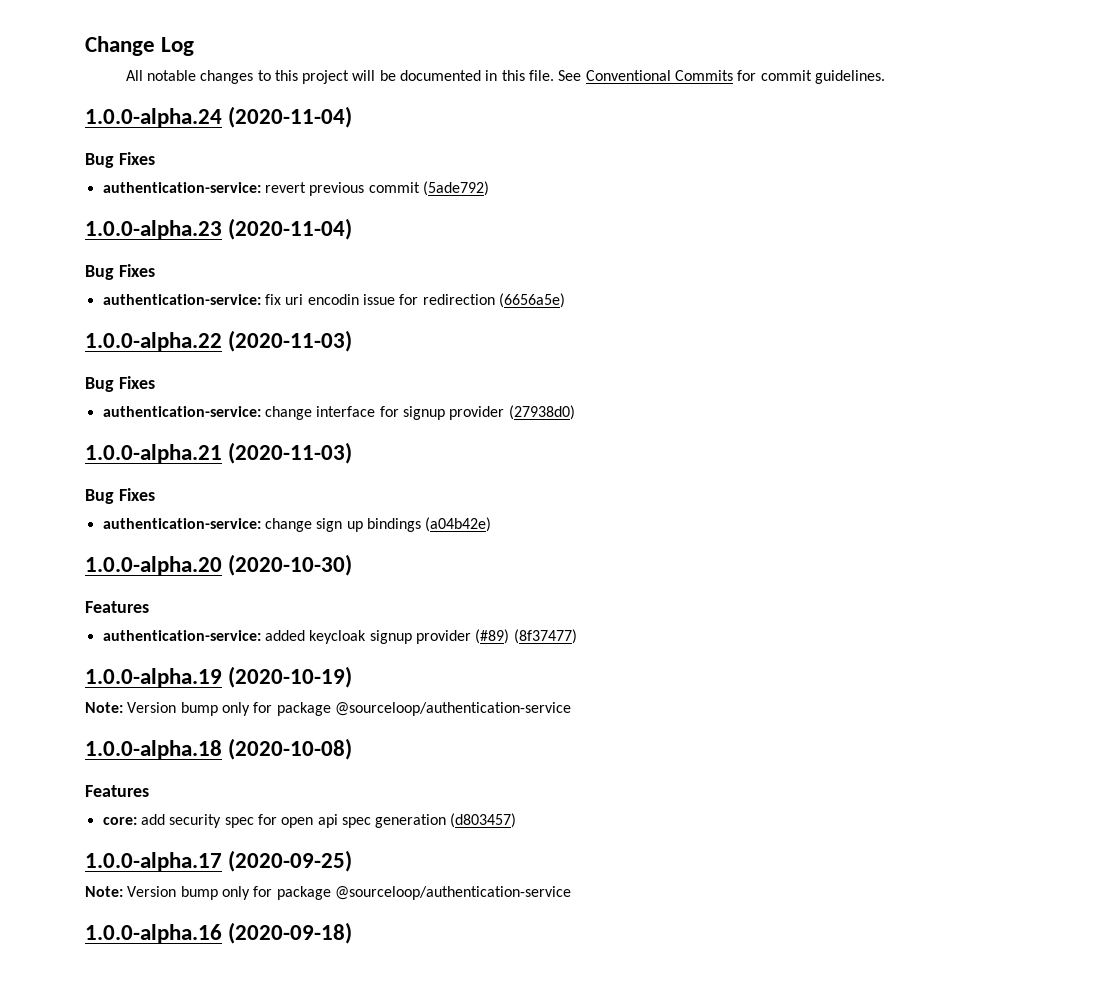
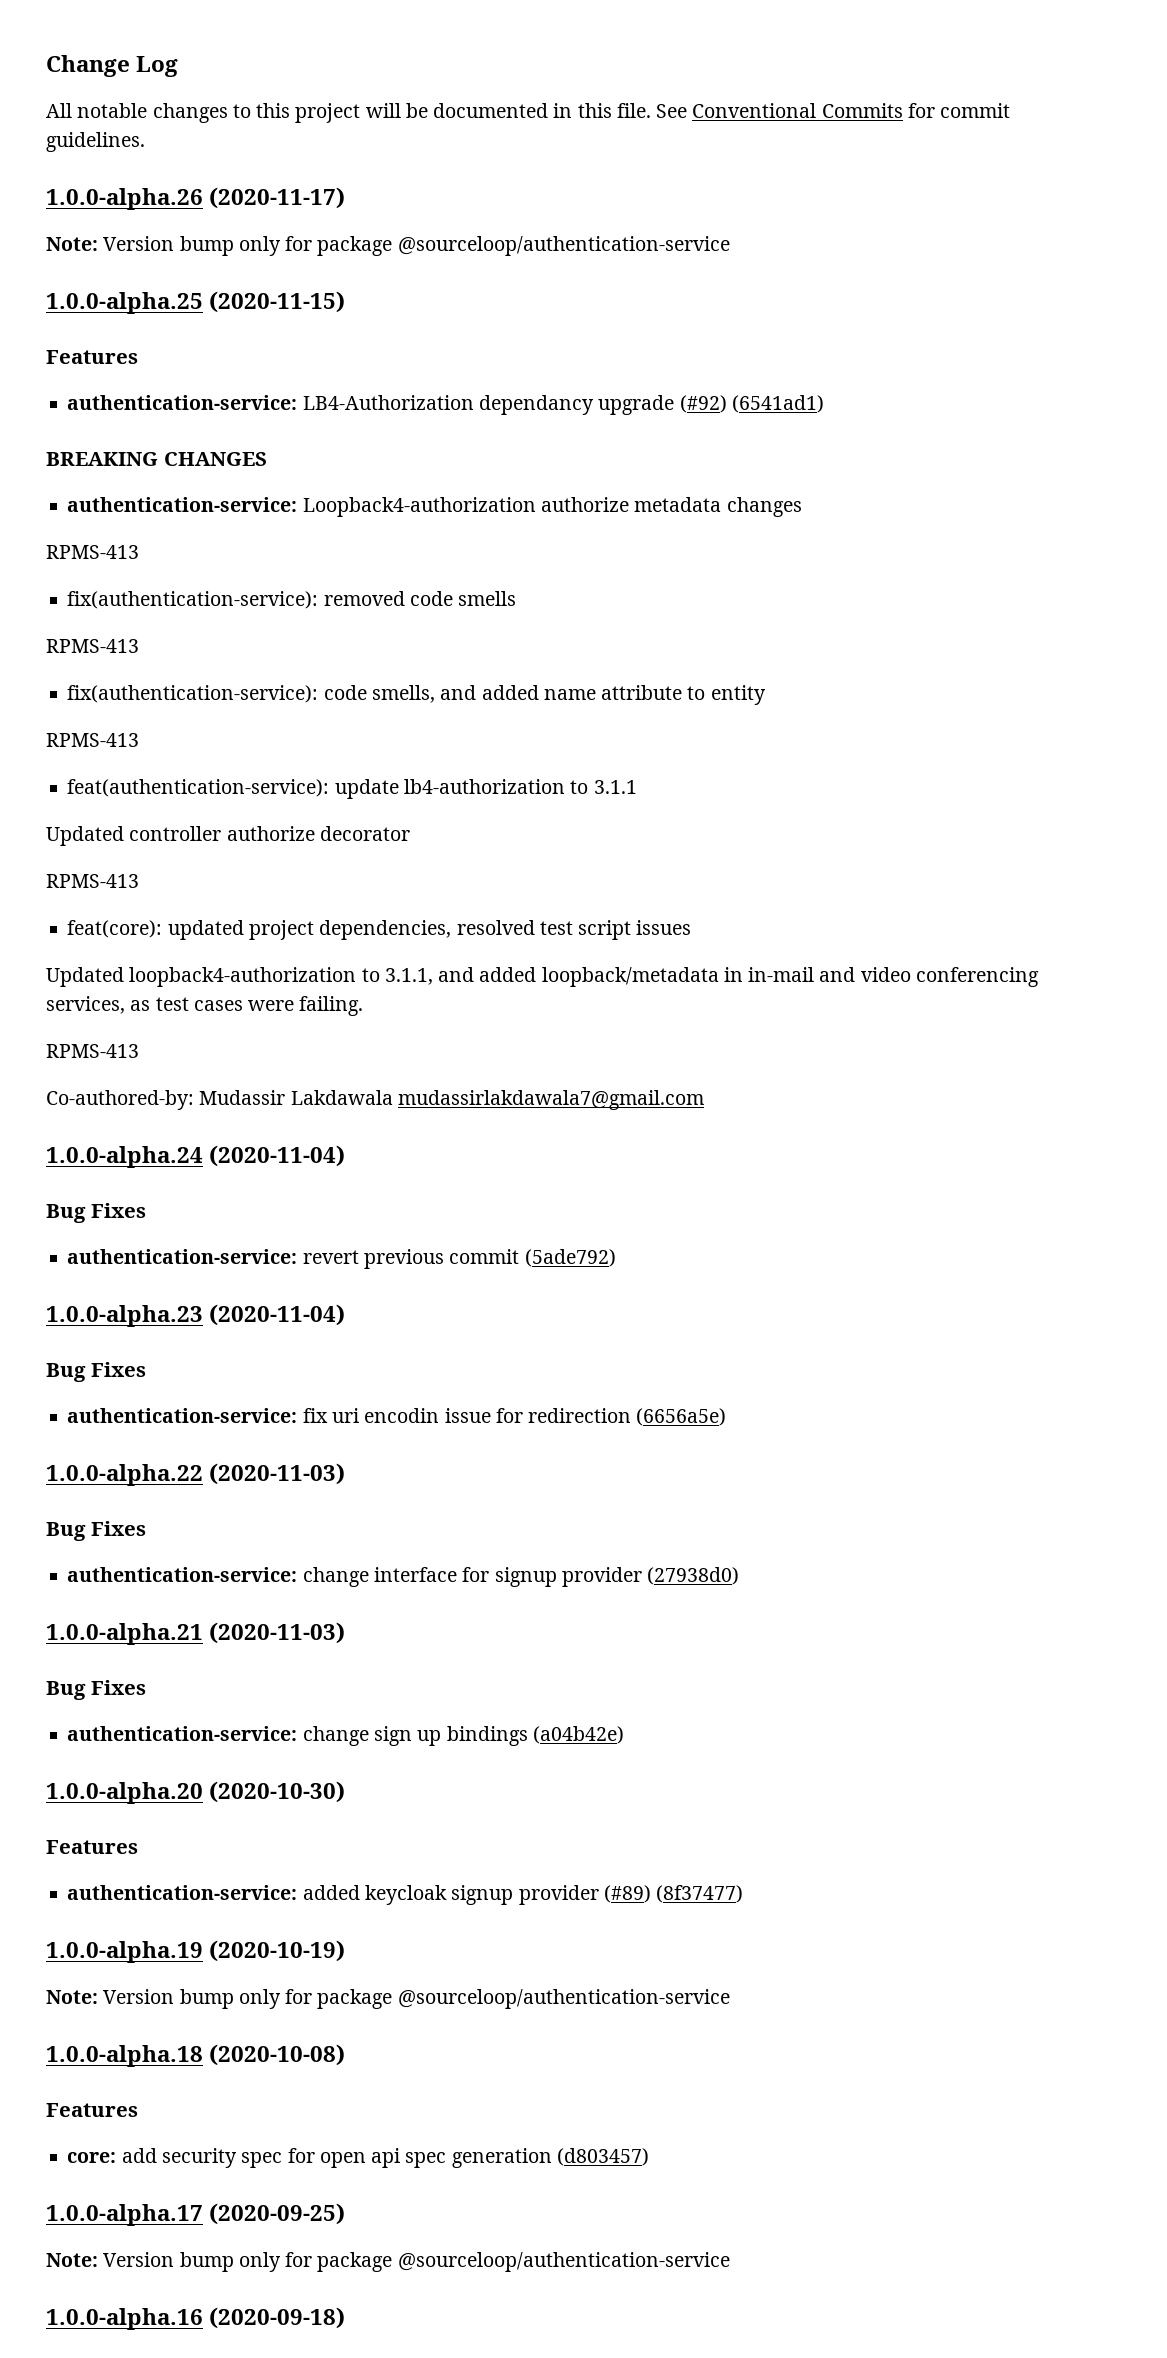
(886, 77) none -> [46,187,346,210] [46,236,730,256] [46,291,346,314] [46,350,138,364] [67,395,824,415] [46,452,267,466] [67,497,802,517] [46,545,139,559] [67,591,517,609] [46,639,139,653] [67,685,766,705] [46,733,139,747] [67,779,637,799] [46,826,410,846] [46,874,139,888] [67,920,692,940] [46,967,1039,987] [46,996,364,1016] [46,1044,139,1058] [46,1090,704,1110] // 1.0.0-alpha.26 (2020-11-17) // Note: Version bump only for package @sourceloop/authentication-service // 1.0.0-alpha.25 (2020-11-15) // Features // authentication-service: LB4-Authorization dependancy upgrade (#92) (6541ad1) // BREAKING CHANGES // authentication-service: Loopback4-authorization authorize metadata changes // RPMS-413 // fix(authentication-service): removed code smells // RPMS-413 // fix(authentication-service): code smells, and added name attribute to entity // RPMS-413 // feat(authentication-service): update lb4-authorization to 3.1.1 // Updated controller authorize decorator // RPMS-413 // feat(core): updated project dependencies, resolved test script issues // Updated loopback4-authorization to 3.1.1, and added loopback/metadata in in-mail and video conferencing services, as test cases were failing. // RPMS-413 // Co-authored-by: Mudassir Lakdawala mudassirlakdawala7@gmail.com

